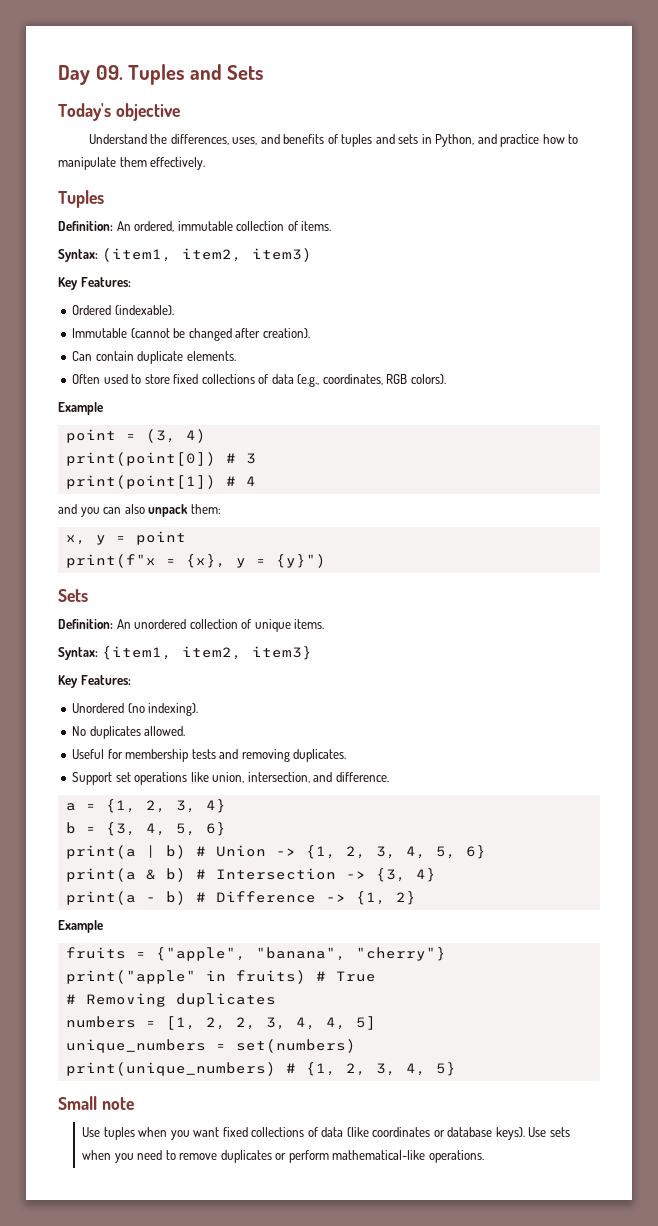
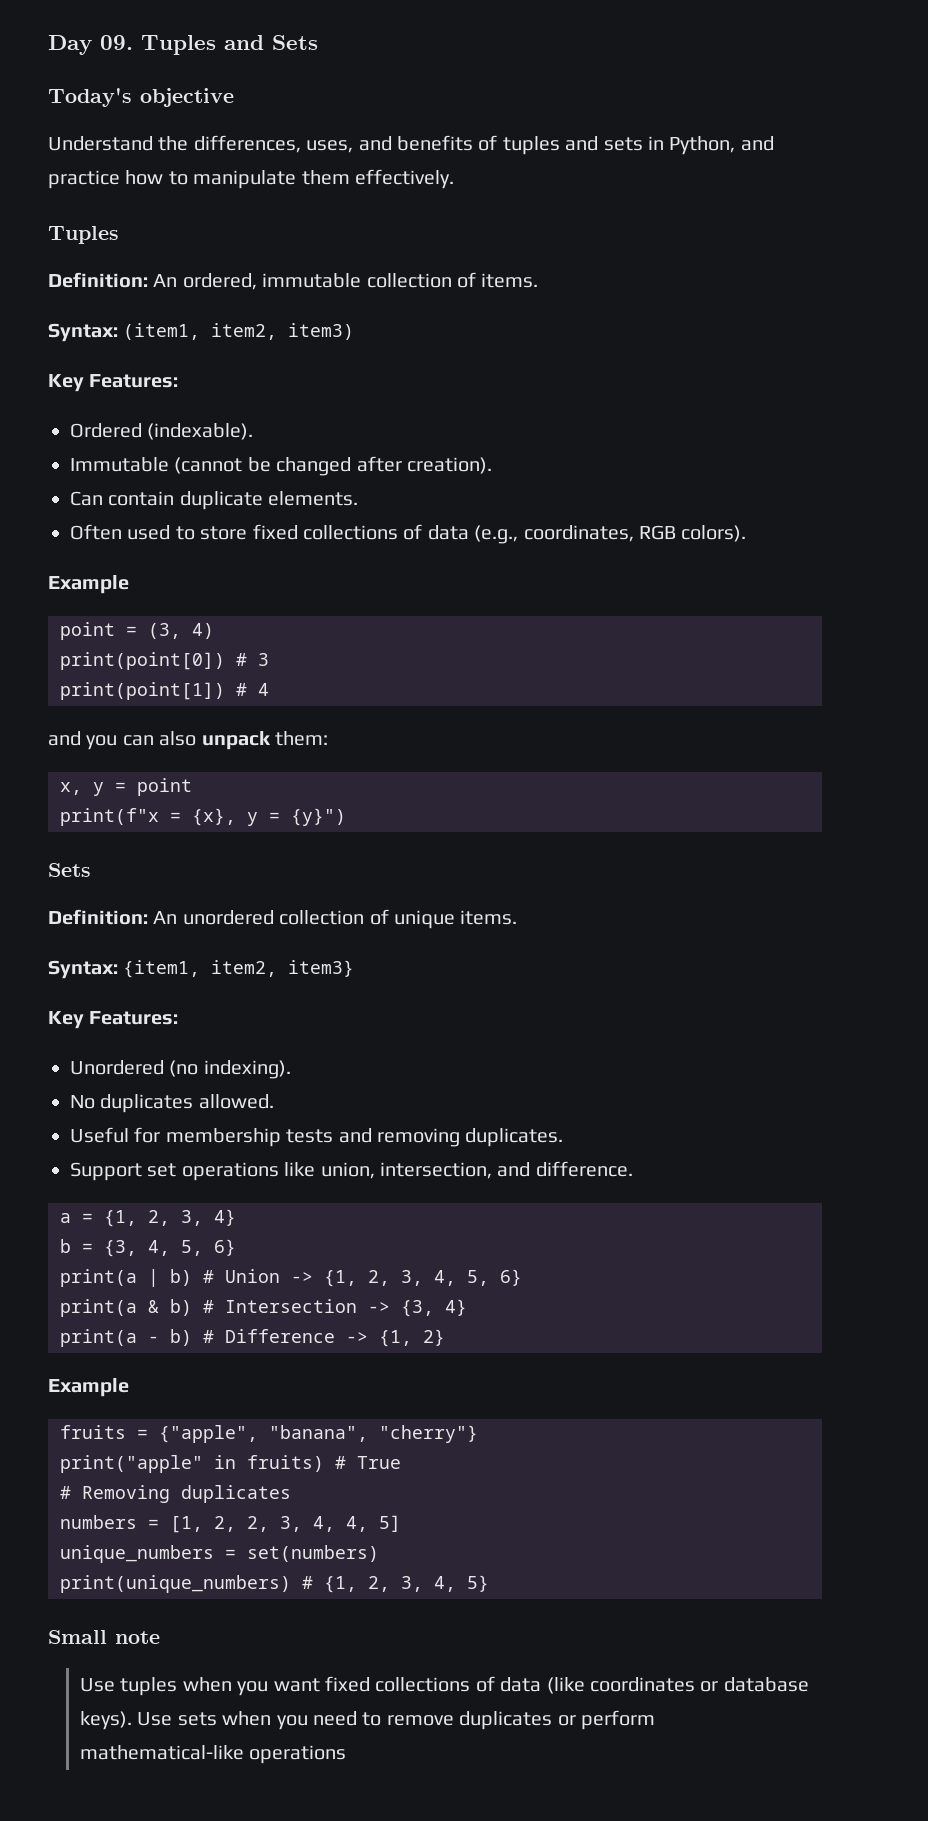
[428,1150,484,1163] operations. -> [249,1745,347,1764] operations

